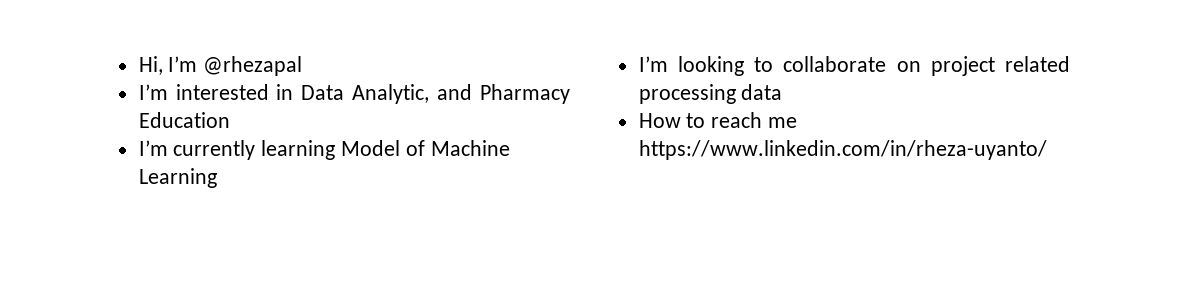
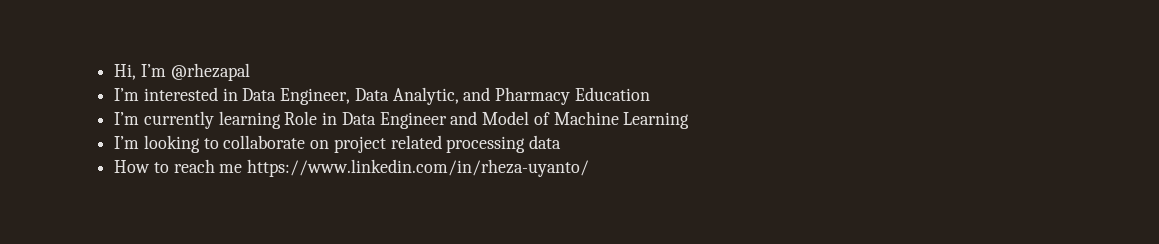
(345, 92) none -> [280,88,389,105] Engineer, Data
(336, 150) none -> [284,111,478,129] Role in Data Engineer and

